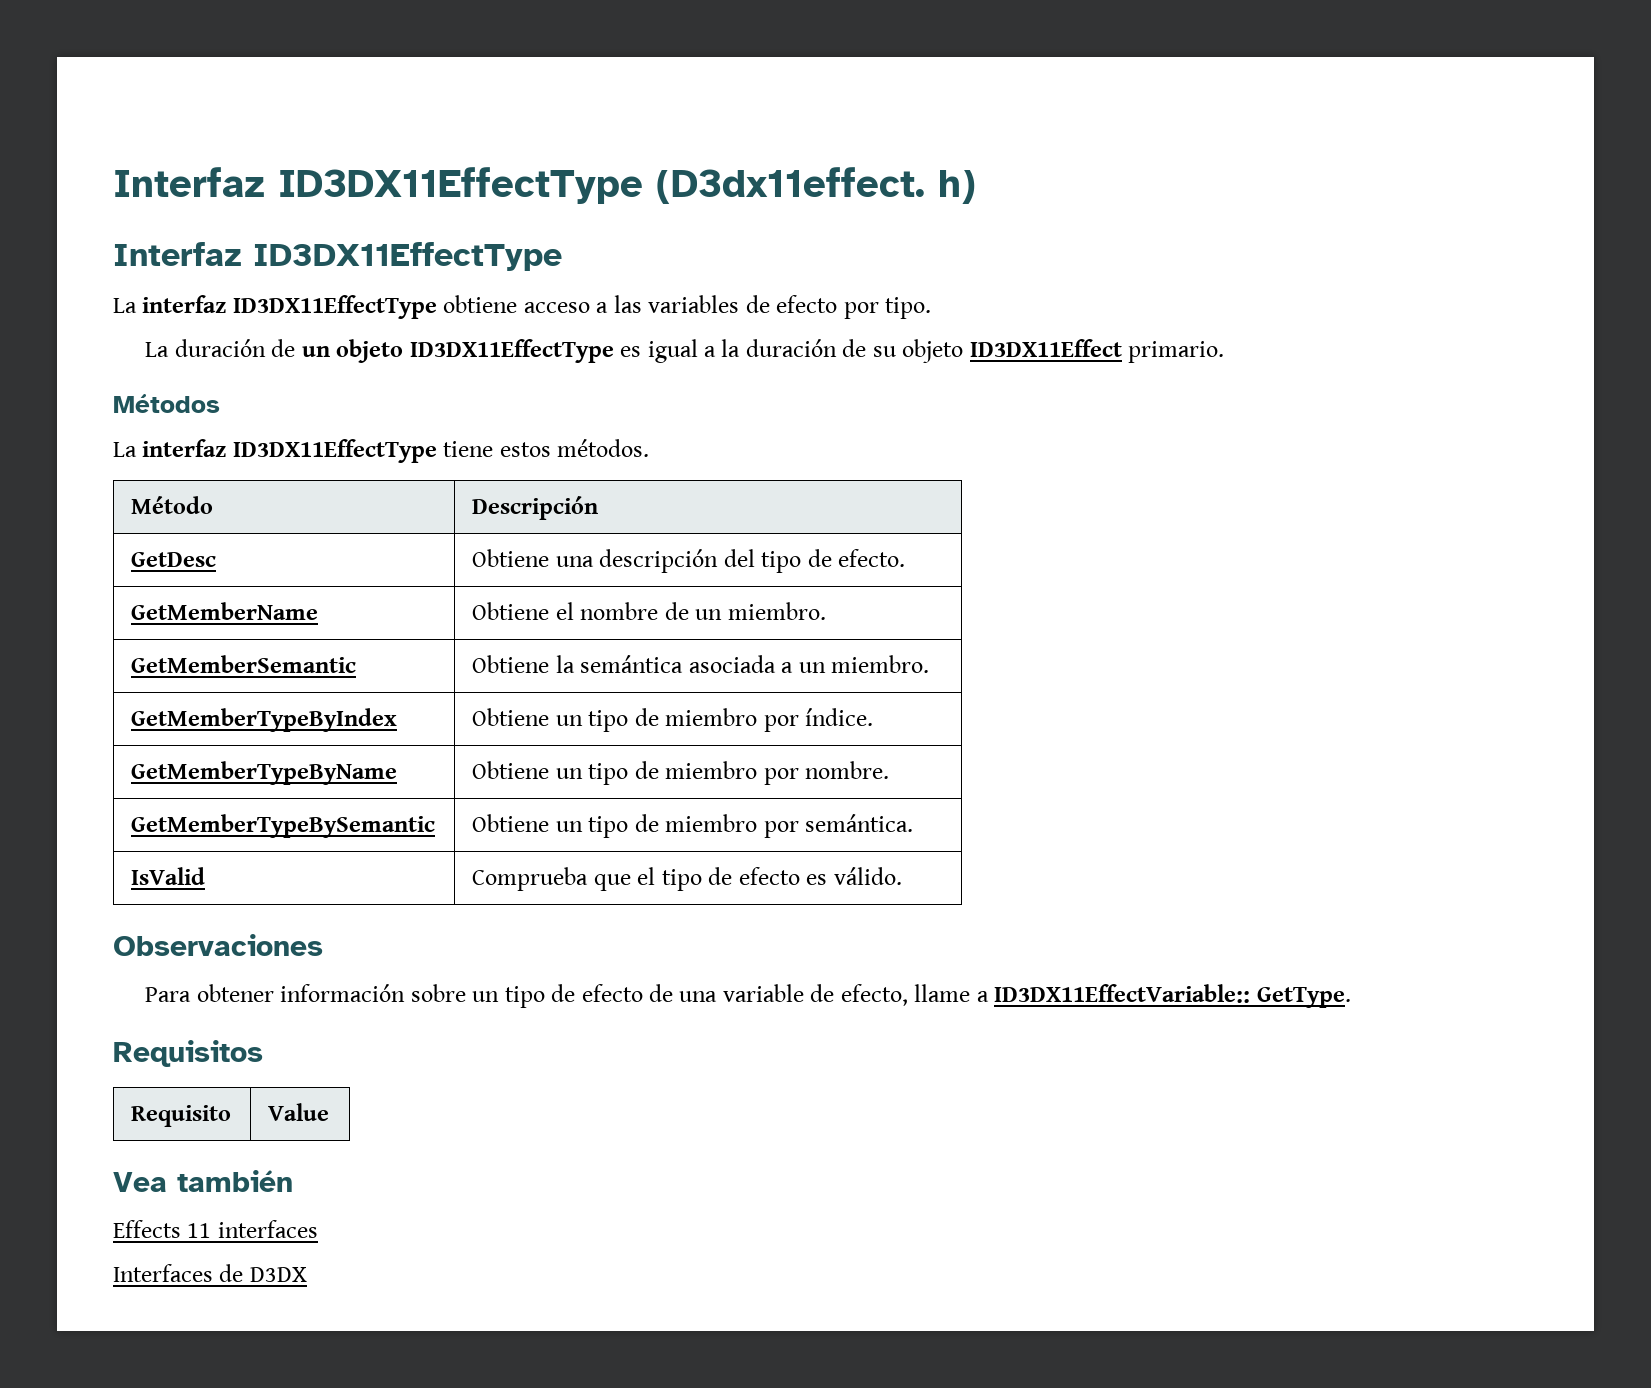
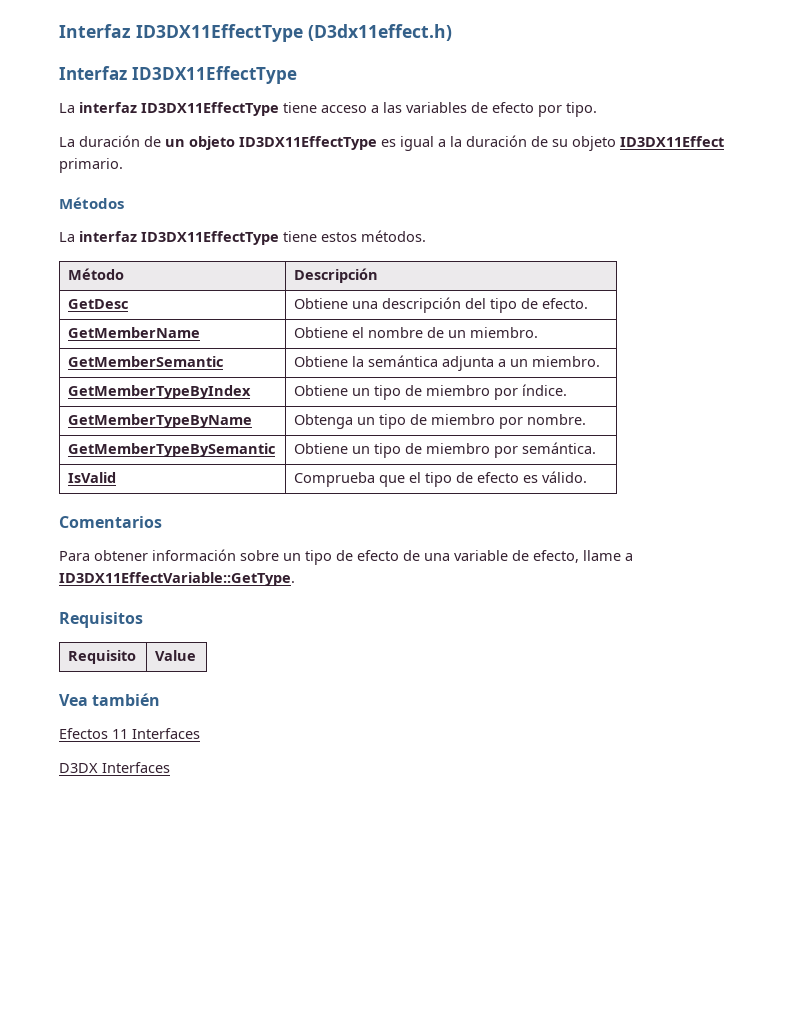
[113,167,976,204] Interfaz ID3DX11EffectType (D3dx11effect. h) -> [59,24,452,42] Interfaz ID3DX11EffectType (D3dx11effect.h)
[443,295,518,313] obtiene -> [283,102,317,113] tiene
[688,655,776,673] asociada -> [442,356,495,371] adjunta
[472,761,550,779] Obtiene -> [294,414,354,429] Obtenga
[113,934,323,956] Observaciones -> [59,516,162,528] Comentarios
[994,984,1351,1008] ID3DX11EffectVariable:: GetType. -> [59,572,295,586] ID3DX11EffectVariable::GetType.
[113,1220,318,1238] [113,1264,307,1282] Effects 11 interfaces // Interfaces de D3DX -> [59,728,200,739] [59,762,170,773] Efectos 11 Interfaces // D3DX Interfaces

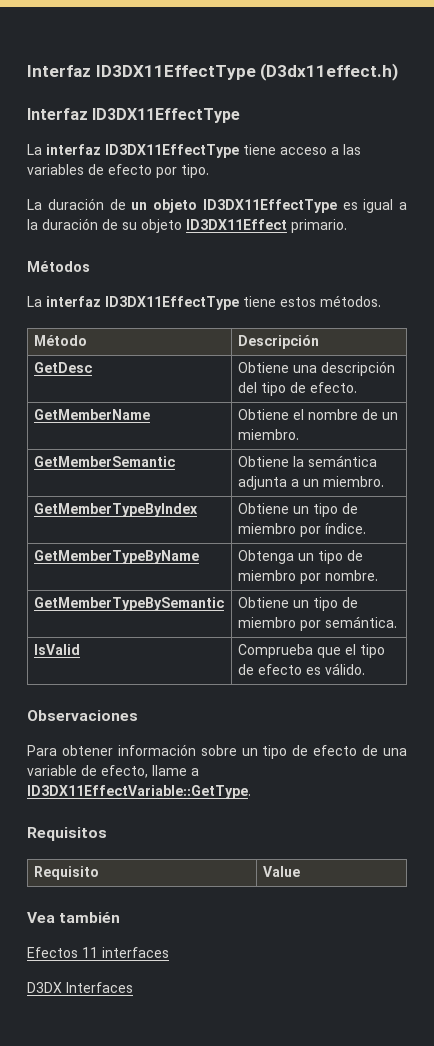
[59,516,162,528] Comentarios -> [27,710,138,721] Observaciones
[132,728,200,739] Interfaces -> [102,947,169,958] interfaces

